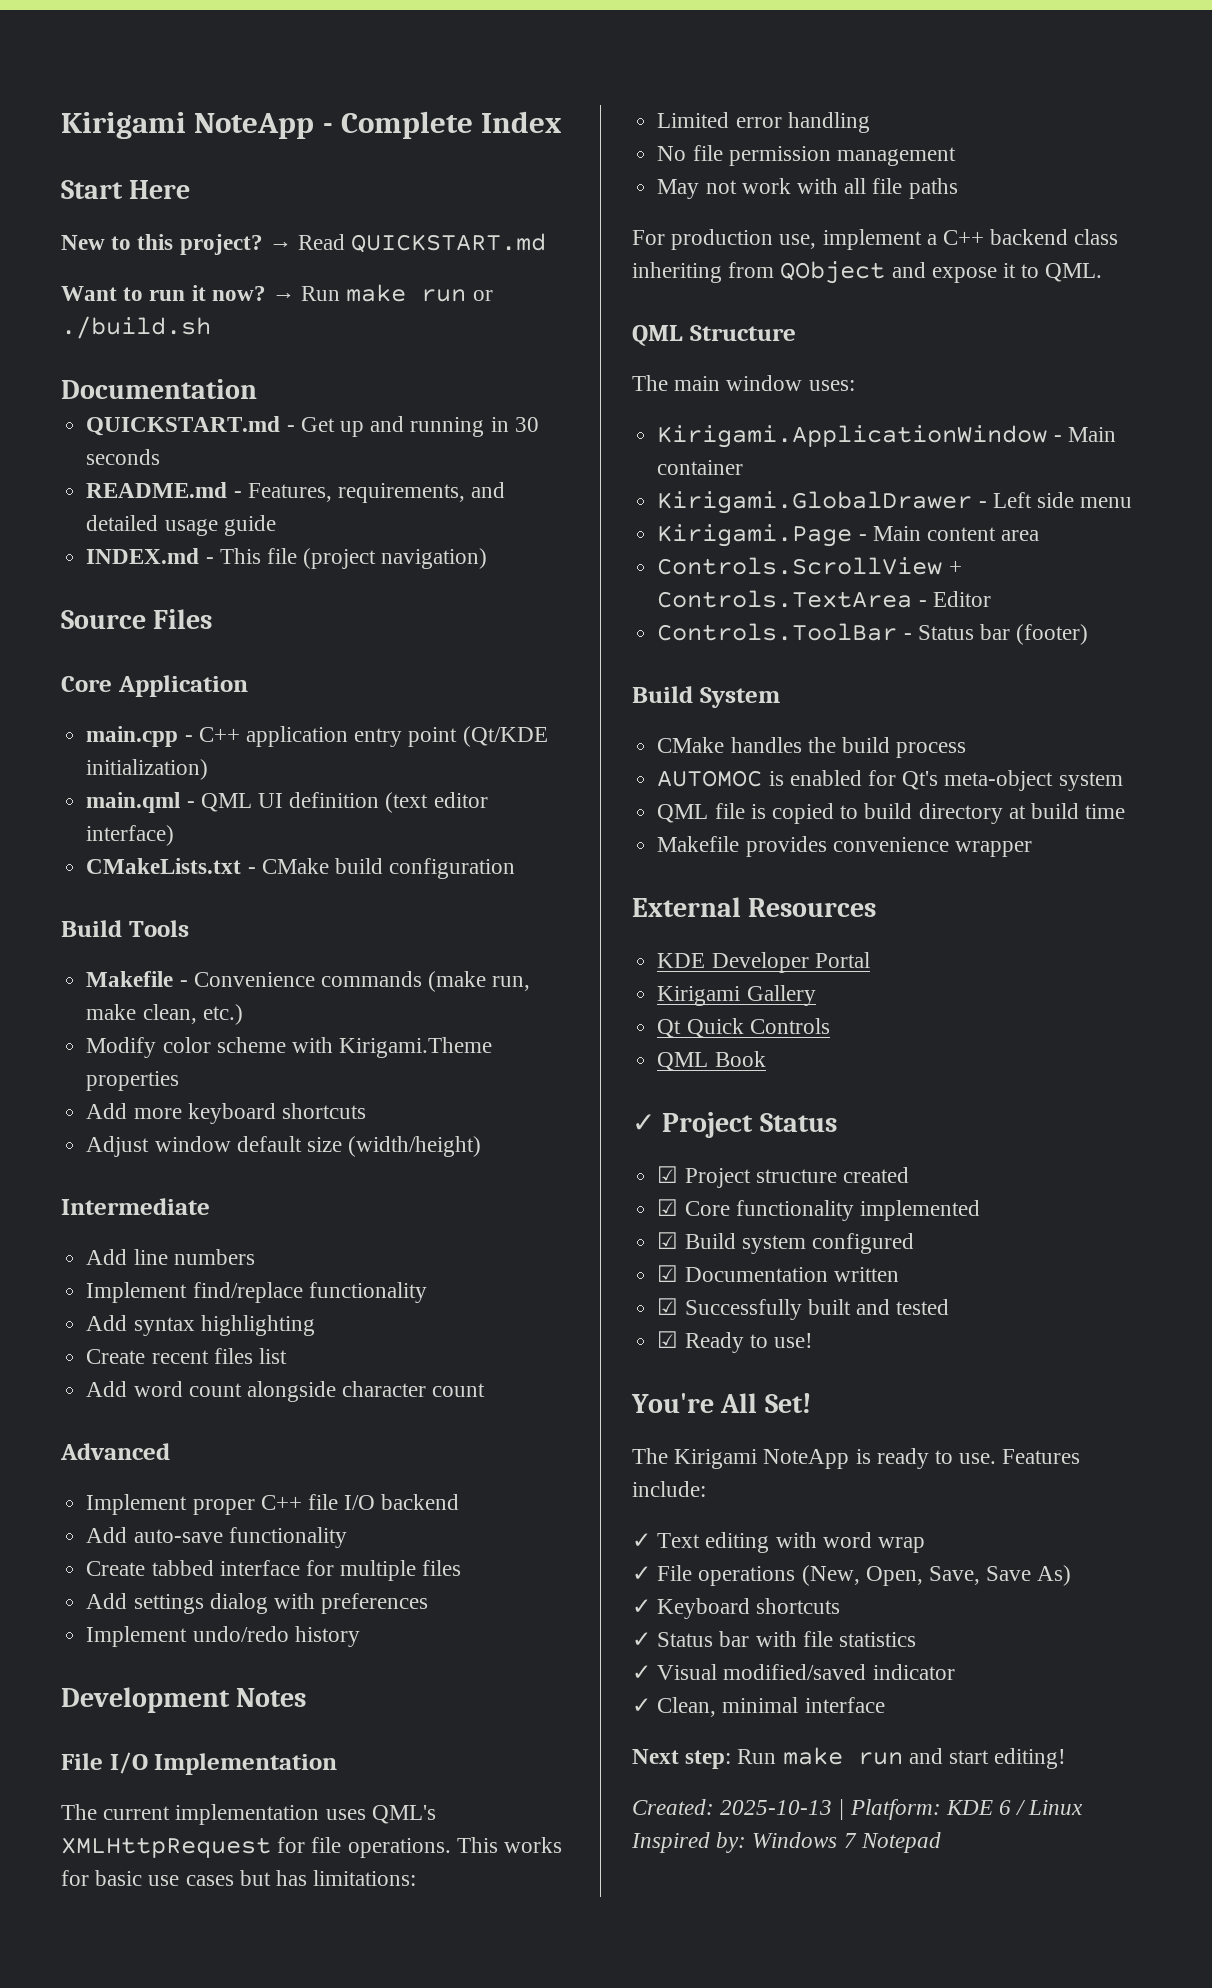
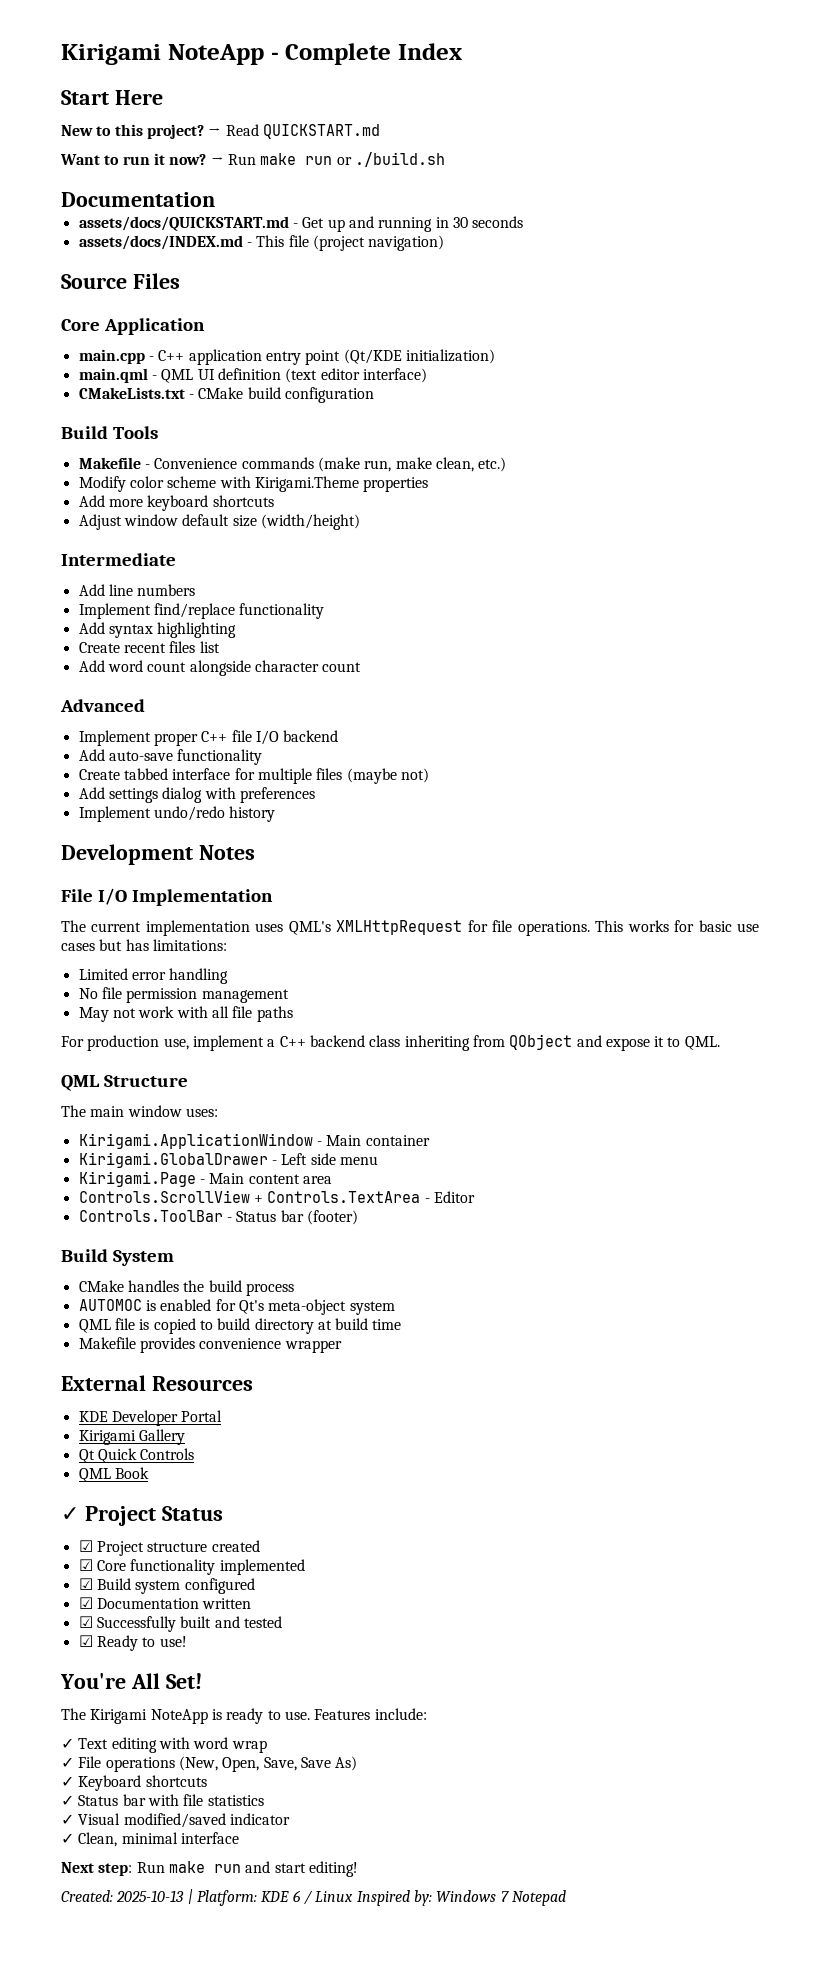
[86,416,281,436] QUICKSTART.md -> [78,216,289,231] assets/docs/QUICKSTART.md
[86,482,506,503] [86,515,276,536] [86,548,200,564] README.md - Features, requirements, and detailed usage guide // INDEX.md -> [78,235,243,250] assets/docs/INDEX.md
(462, 1568) none -> [346,768,429,784] (maybe not)

